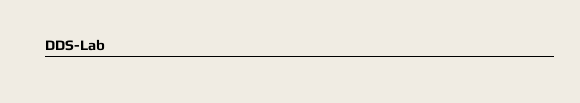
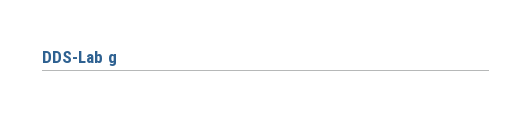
(105, 45) none -> [107,54,117,66] g

